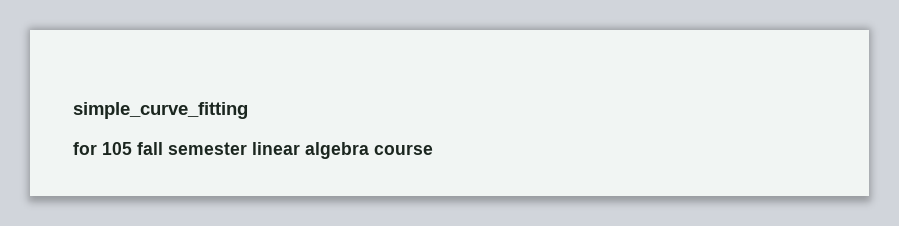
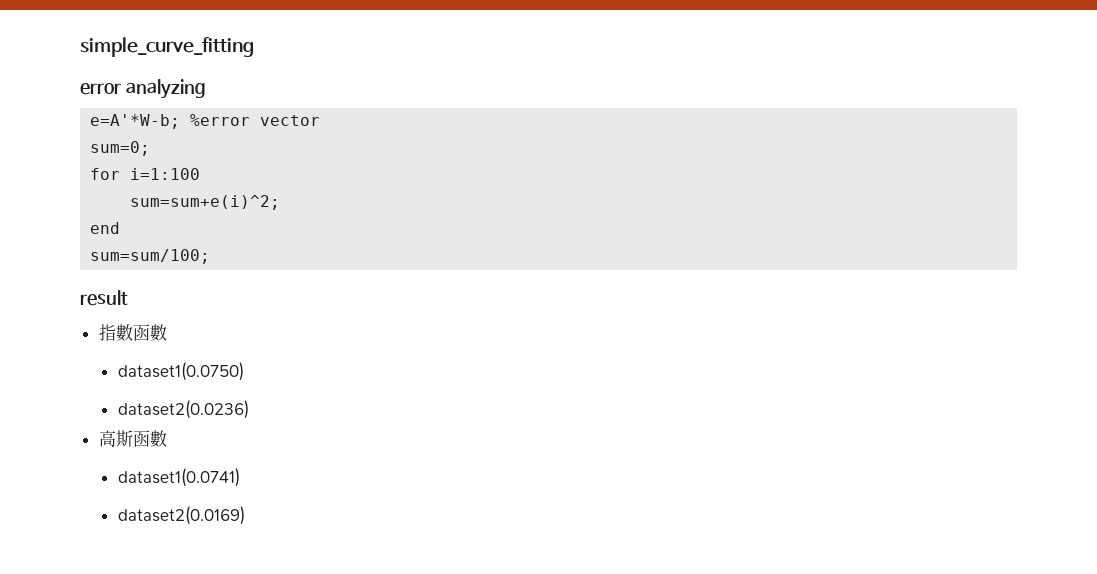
[73,142,433,159] for 105 fall semester linear algebra course -> [80,79,206,99] [90,114,321,129] [90,141,151,156] [90,168,201,180] [130,195,281,210] [90,222,121,234] [90,249,211,264] [80,290,128,306] [98,324,167,341] [117,362,244,381] [117,400,249,419] [98,430,167,447] [117,468,240,487] [117,506,245,525] error analyzing // e=A'*W-b; %error vector // sum=0; // for i=1:100 // sum=sum+e(i)^2; // end // sum=sum/100; // result // 指數函數 // dataset1(0.0750) // dataset2(0.0236) // 高斯函數 // dataset1(0.0741) // dataset2(0.0169)

